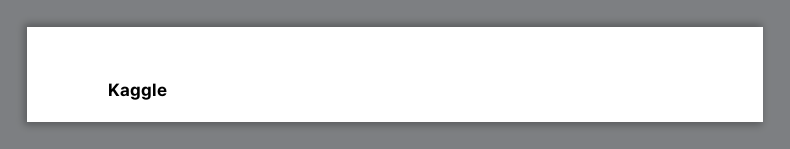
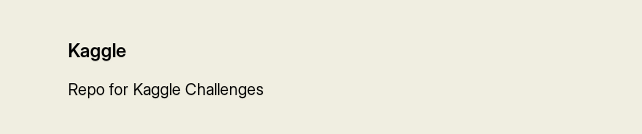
[108,83,167,100] Kaggle -> [67,43,126,62] [68,83,265,100] Kaggle // Repo for Kaggle Challenges

